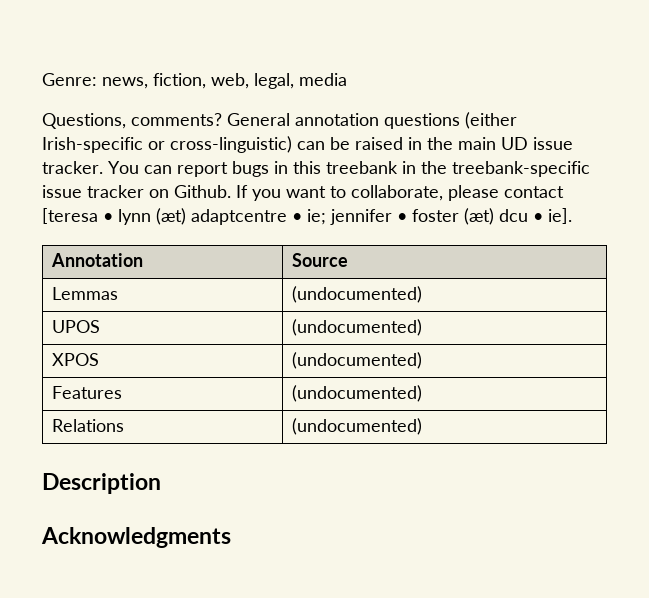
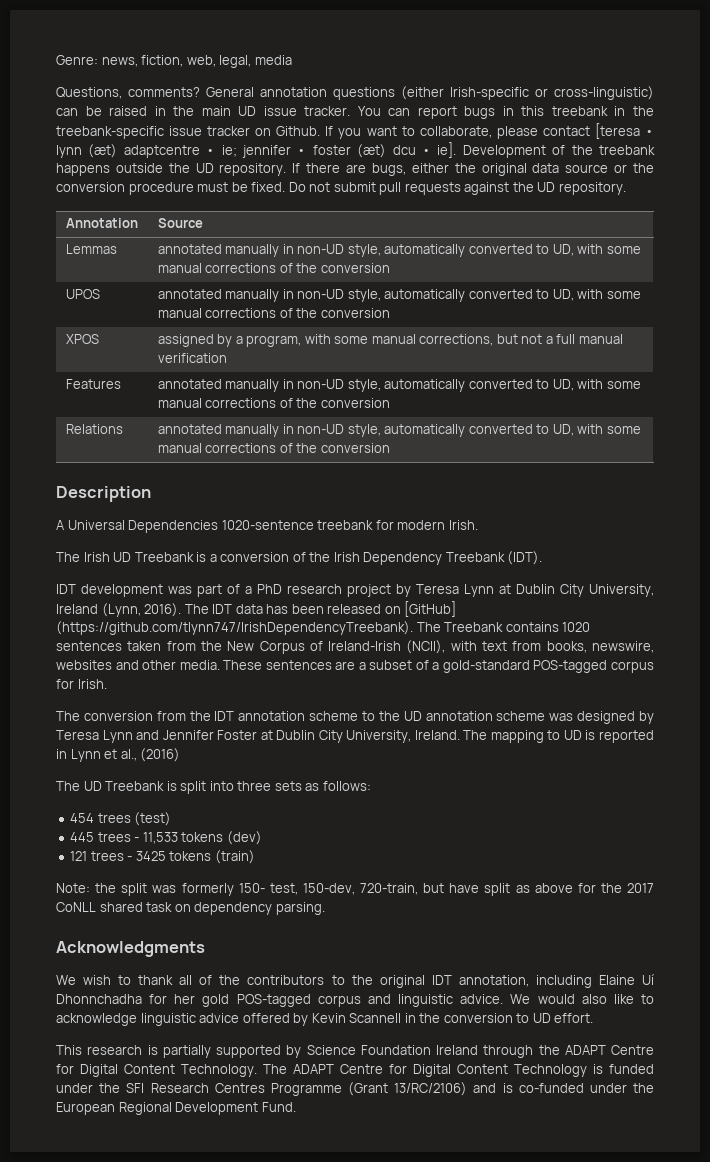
[51,253,144,267] [292,253,349,267] [52,287,119,300] [292,286,423,303] [52,320,101,333] [292,319,423,336] [52,353,100,366] [292,352,423,369] [52,386,123,399] [292,385,423,402] [52,419,125,432] [292,418,423,435] [42,473,161,494] [41,527,231,548] // Annotation | Source // Lemmas | (undocumented) // UPOS | (undocumented) // XPOS | (undocumented) // Features | (undocumented) // Relations | (undocumented) // Description // Acknowledgments -> [462,145,655,158] [56,163,655,176] [56,182,626,195] [65,218,138,228] [157,218,203,228] [65,244,117,254] [157,244,641,257] [157,263,390,273] [65,289,100,299] [157,289,641,302] [157,308,390,318] [65,334,99,344] [157,334,623,347] [157,353,227,363] [65,379,121,389] [157,379,641,392] [157,398,390,408] [65,424,123,434] [157,424,641,437] [157,443,390,453] [56,486,151,502] [56,520,478,533] [56,551,543,565] [56,584,654,597] [56,601,457,617] [56,621,591,635] [56,640,655,654] [56,660,655,673] [56,679,107,689] [56,711,654,724] [56,730,655,743] [56,748,181,762] [56,781,371,794] [70,812,172,826] [70,831,262,845] [70,850,255,864] [56,883,654,896] [56,902,325,915] [56,941,205,957] [56,974,654,988] [56,994,654,1007] [56,1013,594,1026] [56,1045,654,1058] [56,1064,654,1077] [56,1082,654,1096] [56,1102,296,1115] Development of the treebank happens outside the UD repository. If there are bugs, either the original data source or the conversion procedure must be fixed. Do not submit pull requests against the UD repository. // Annotation | Source // Lemmas | annotated manually in non-UD style, automatically converted to UD, with some manual corrections of the conversion // UPOS | annotated manually in non-UD style, automatically converted to UD, with some manual corrections of the conversion // XPOS | assigned by a program, with some manual corrections, but not a full manual verification // Features | annotated manually in non-UD style, automatically converted to UD, with some manual corrections of the conversion // Relations | annotated manually in non-UD style, automatically converted to UD, with some manual corrections of the conversion // Description // A Universal Dependencies 1020-sentence treebank for modern Irish. // The Irish UD Treebank is a conversion of the Irish Dependency Treebank (IDT). // IDT development was part of a PhD research project by Teresa Lynn at Dublin City University, Ireland (Lynn, 2016). The IDT data has been released on [GitHub] (https://github.com/tlynn747/IrishDependencyTreebank). The Treebank contains 1020 sentences taken from the New Corpus of Ireland-Irish (NCII), with text from books, newswire, websites and other media. These sentences are a subset of a gold-standard POS-tagged corpus for Irish. // The conversion from the IDT annotation scheme to the UD annotation scheme was designed by Teresa Lynn and Jennifer Foster at Dublin City University, Ireland. The mapping to UD is reported in Lynn et al., (2016) // The UD Treebank is split into three sets as follows: // 454 trees (test) // 445 trees - 11,533 tokens (dev) // 121 trees - 3425 tokens (train) // Note: the split was formerly 150- test, 150-dev, 720-train, but have split as above for the 2017 CoNLL shared task on dependency parsing. // Acknowledgments // We wish to thank all of the contributors to the original IDT annotation, including Elaine Uí Dhonnchadha for her gold POS-tagged corpus and linguistic advice. We would also like to acknowledge linguistic advice offered by Kevin Scannell in the conversion to UD effort. // This research is partially supported by Science Foundation Ireland through the ADAPT Centre for Digital Content Technology. The ADAPT Centre for Digital Content Technology is funded under the SFI Research Centres Programme (Grant 13/RC/2106) and is co-funded under the European Regional Development Fund.

